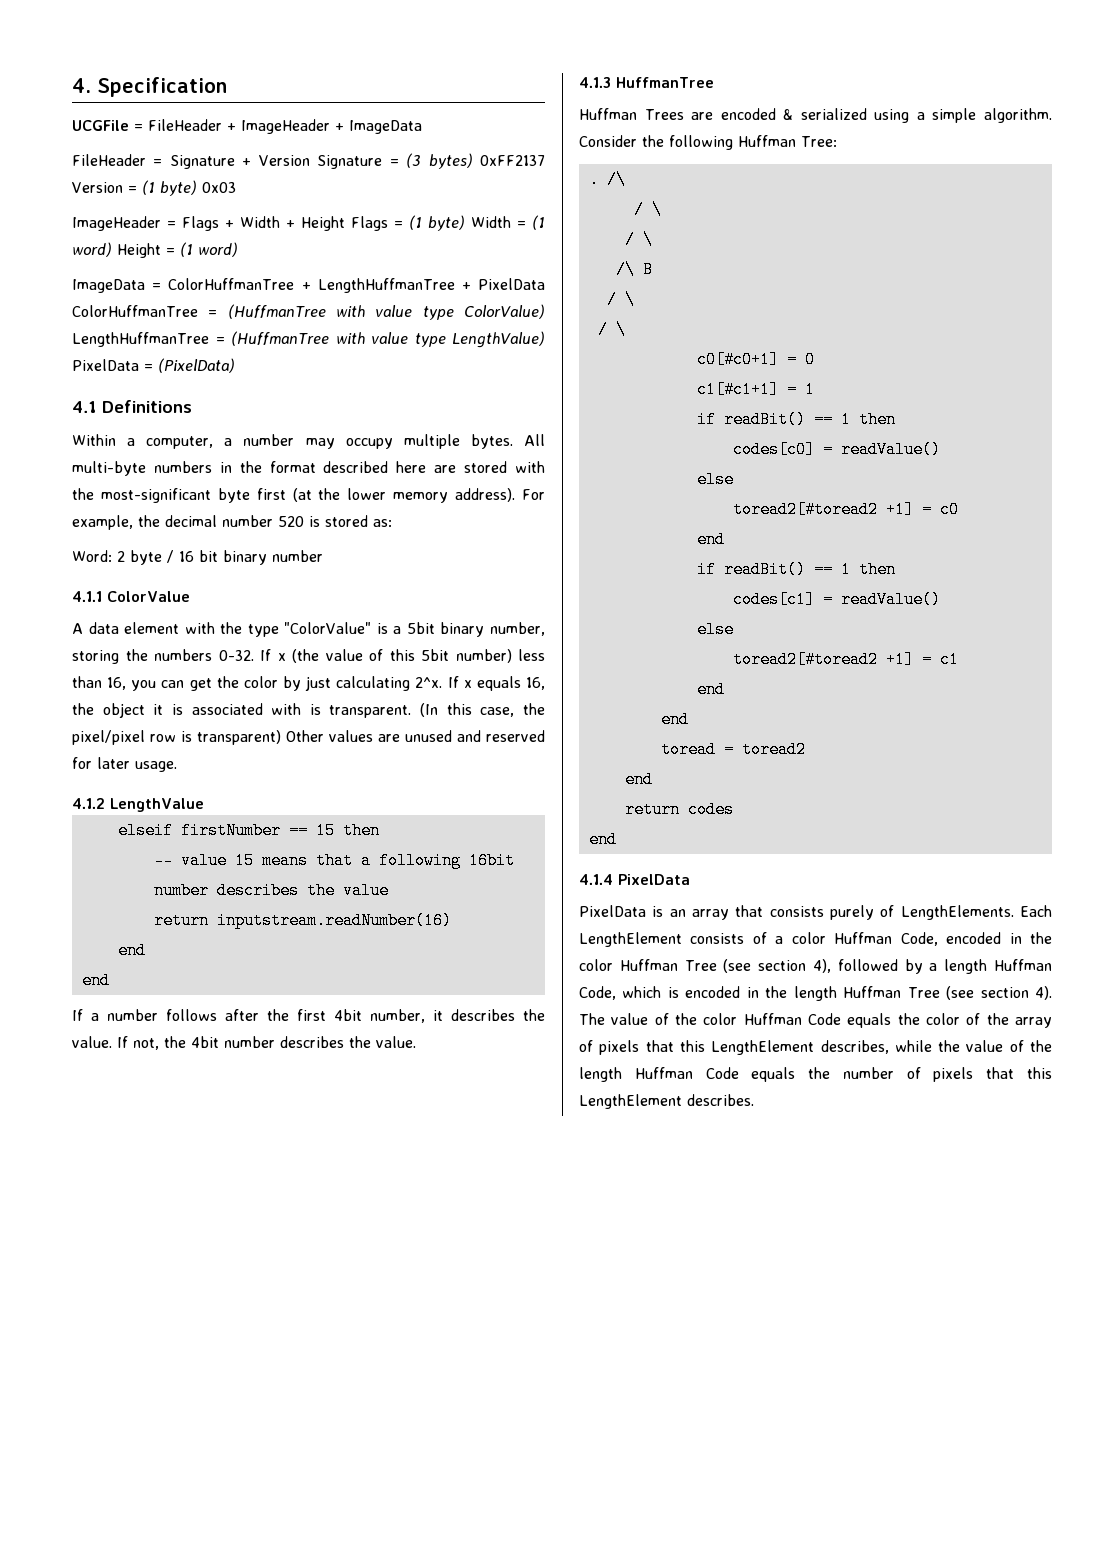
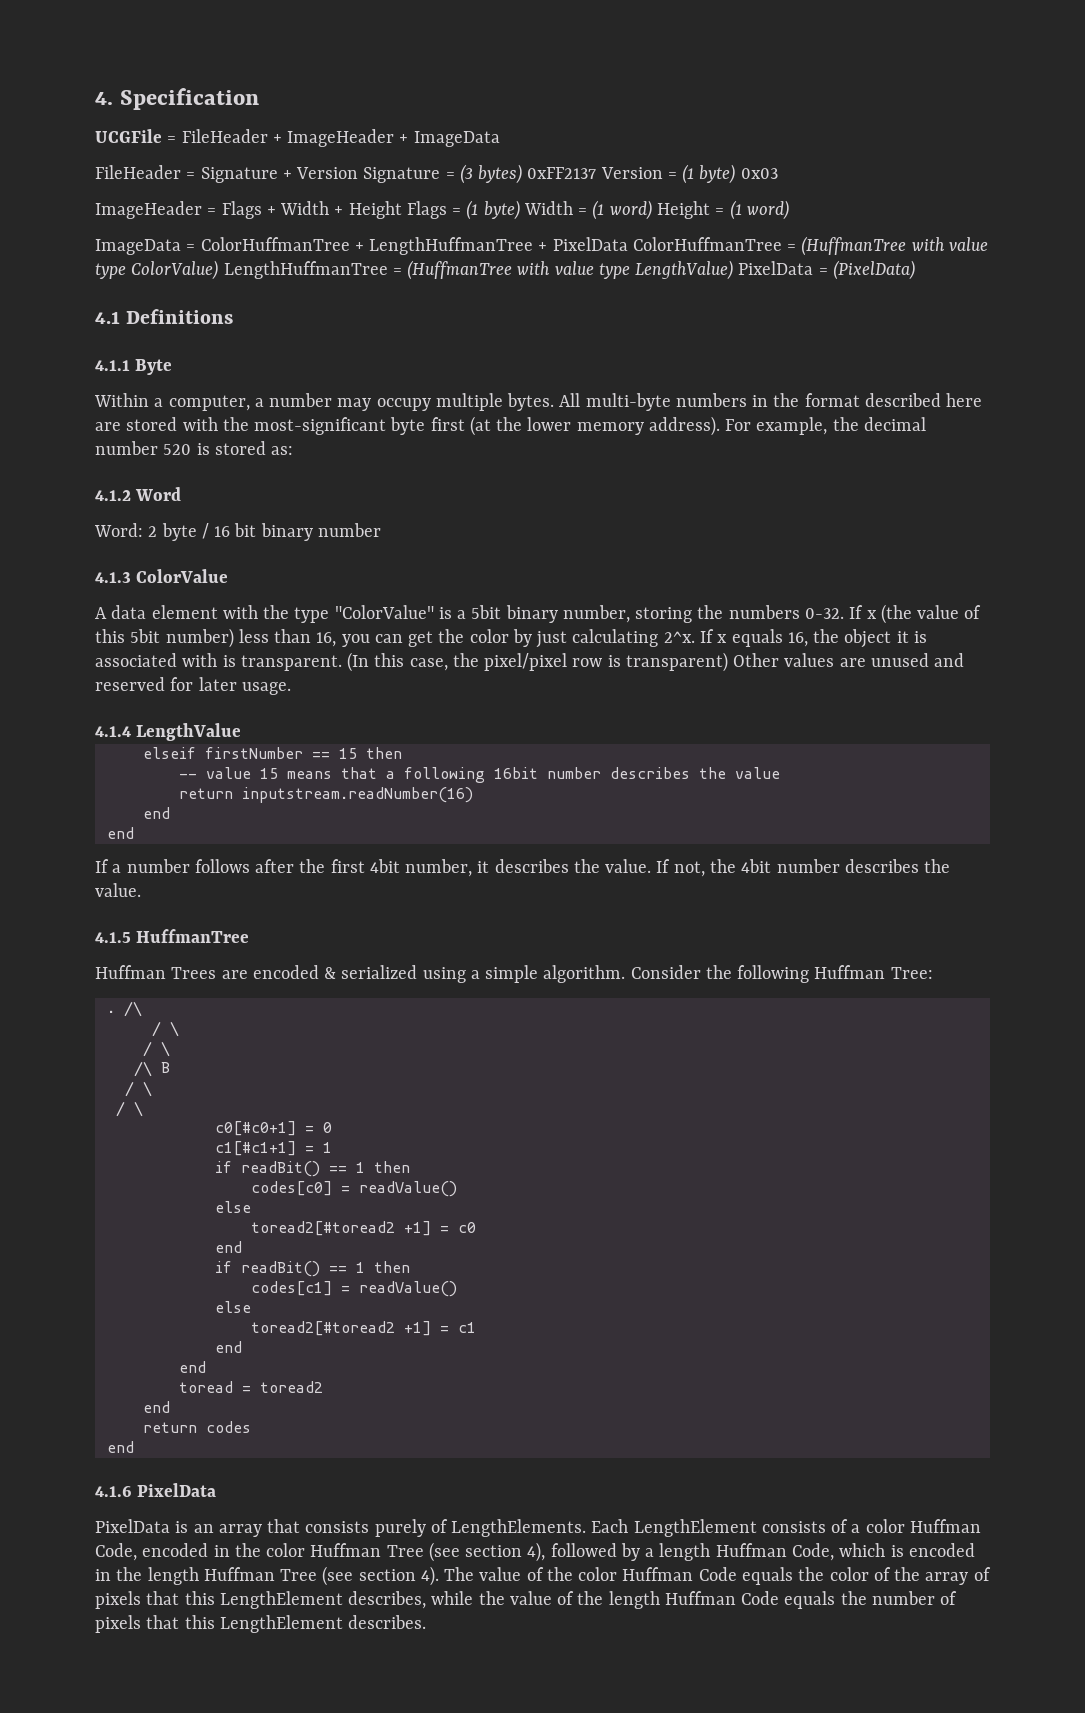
(192, 406) none -> [95,359,173,375] // 4.1.1 Byte
(392, 523) none -> [95,487,182,501] // 4.1.2 Word
[72,591,102,602] 4.1.1 -> [95,572,131,583] 4.1.3
[72,798,105,809] 4.1.2 -> [95,726,131,737] 4.1.4
[579,77,611,88] 4.1.3 -> [95,932,131,943] 4.1.5
[579,874,613,885] 4.1.4 -> [95,1486,132,1497] 4.1.6

